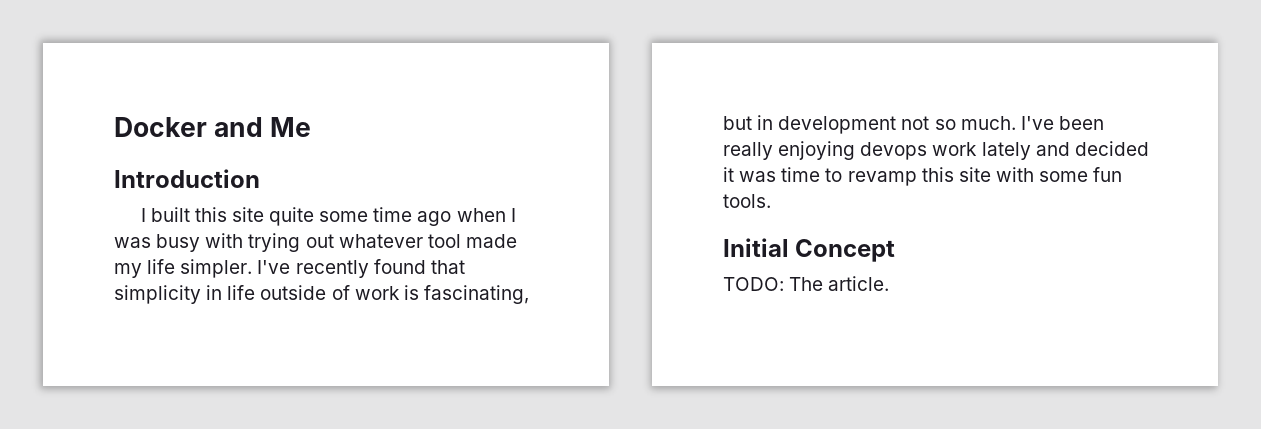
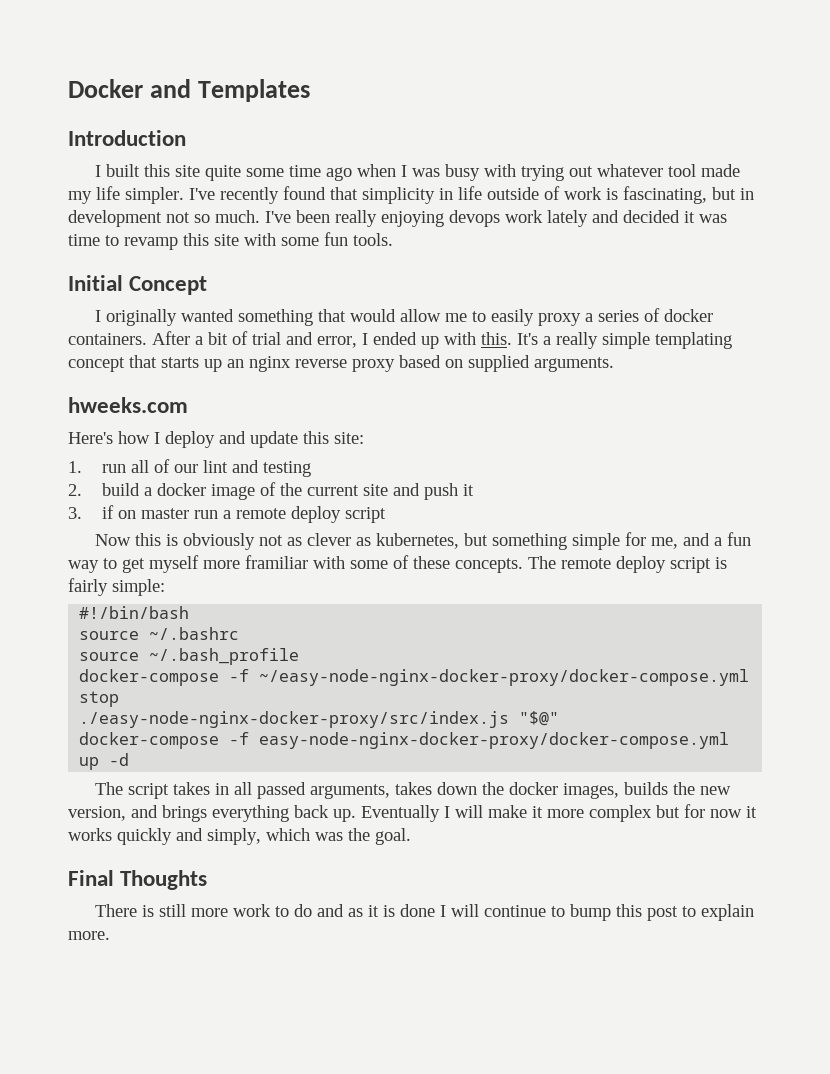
[270,117,312,137] Me -> [198,79,311,102] Templates
[723,276,890,291] TODO: The article. -> [95,308,714,326] [68,331,732,349] [68,355,614,372] [68,397,188,413] [68,431,364,448] [68,459,311,477] [68,482,474,500] [68,505,386,523] [95,532,752,550] [68,555,727,573] [68,578,165,596] [79,606,190,619] [79,627,240,640] [79,648,300,665] [79,669,750,686] [79,691,120,707] [79,711,560,728] [79,732,730,749] [79,753,130,770] [95,782,732,799] [68,804,757,822] [68,828,411,845] [68,870,208,890] [95,904,755,921] [68,931,110,940] I originally wanted something that would allow me to easily proxy a series of docker containers. After a bit of trial and error, I ended up with this. It's a really simple templating concept that starts up an nginx reverse proxy based on supplied arguments. // hweeks.com // Here's how I deploy and update this site: // 1. run all of our lint and testing // 2. build a docker image of the current site and push it // 3. if on master run a remote deploy script // Now this is obviously not as clever as kubernetes, but something simple for me, and a fun way to get myself more framiliar with some of these concepts. The remote deploy script is fairly simple: // #!/bin/bash // source ~/.bashrc // source ~/.bash_profile // docker-compose -f ~/easy-node-nginx-docker-proxy/docker-compose.yml stop // ./easy-node-nginx-docker-proxy/src/index.js "$@" // docker-compose -f easy-node-nginx-docker-proxy/docker-compose.yml up -d // The script takes in all passed arguments, takes down the docker images, builds the new version, and brings everything back up. Eventually I will make it more complex but for now it works quickly and simply, which was the goal. // Final Thoughts // There is still more work to do and as it is done I will continue to bump this post to explain more.

